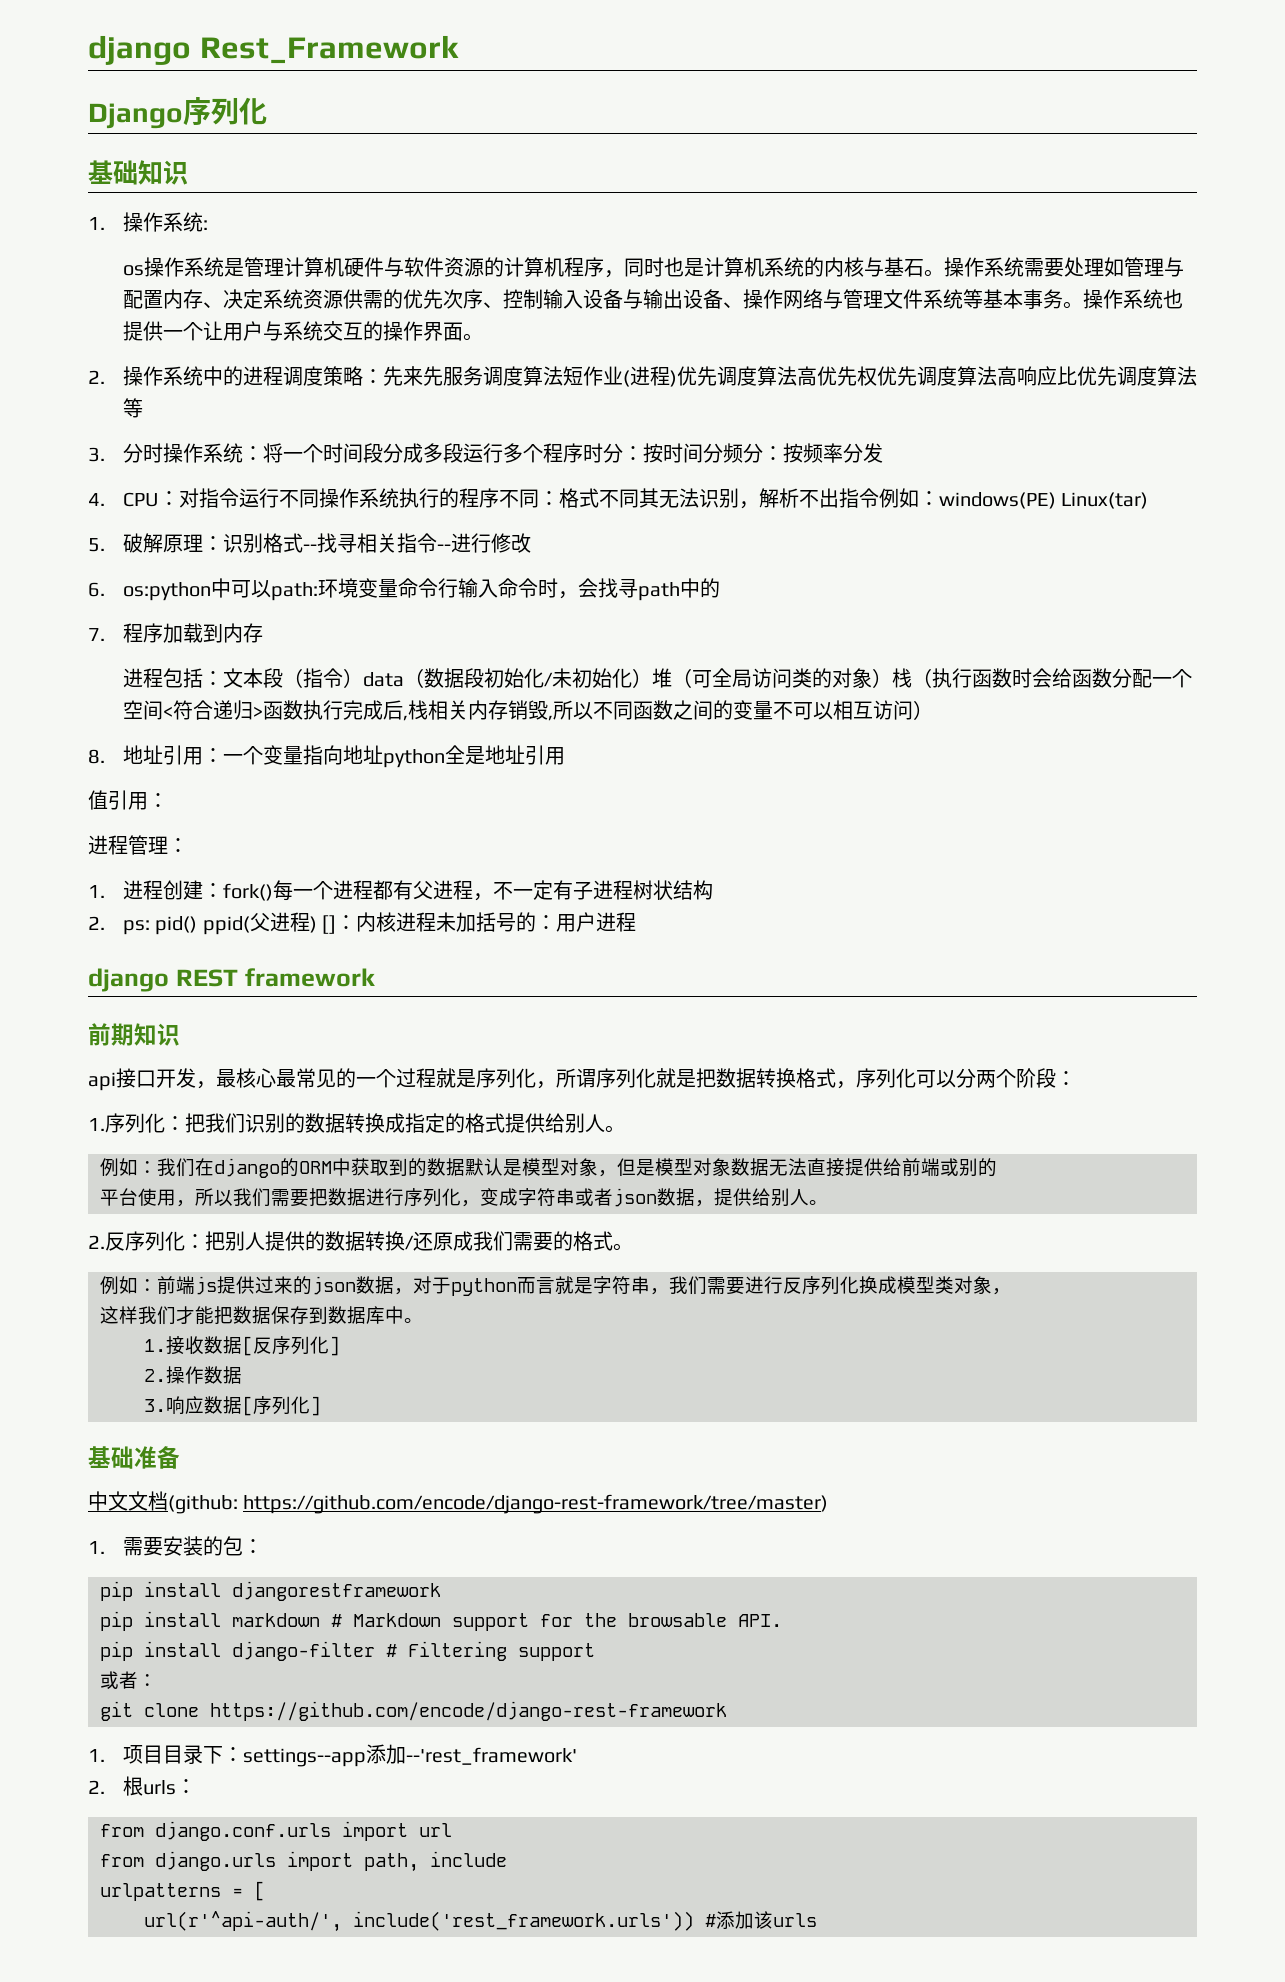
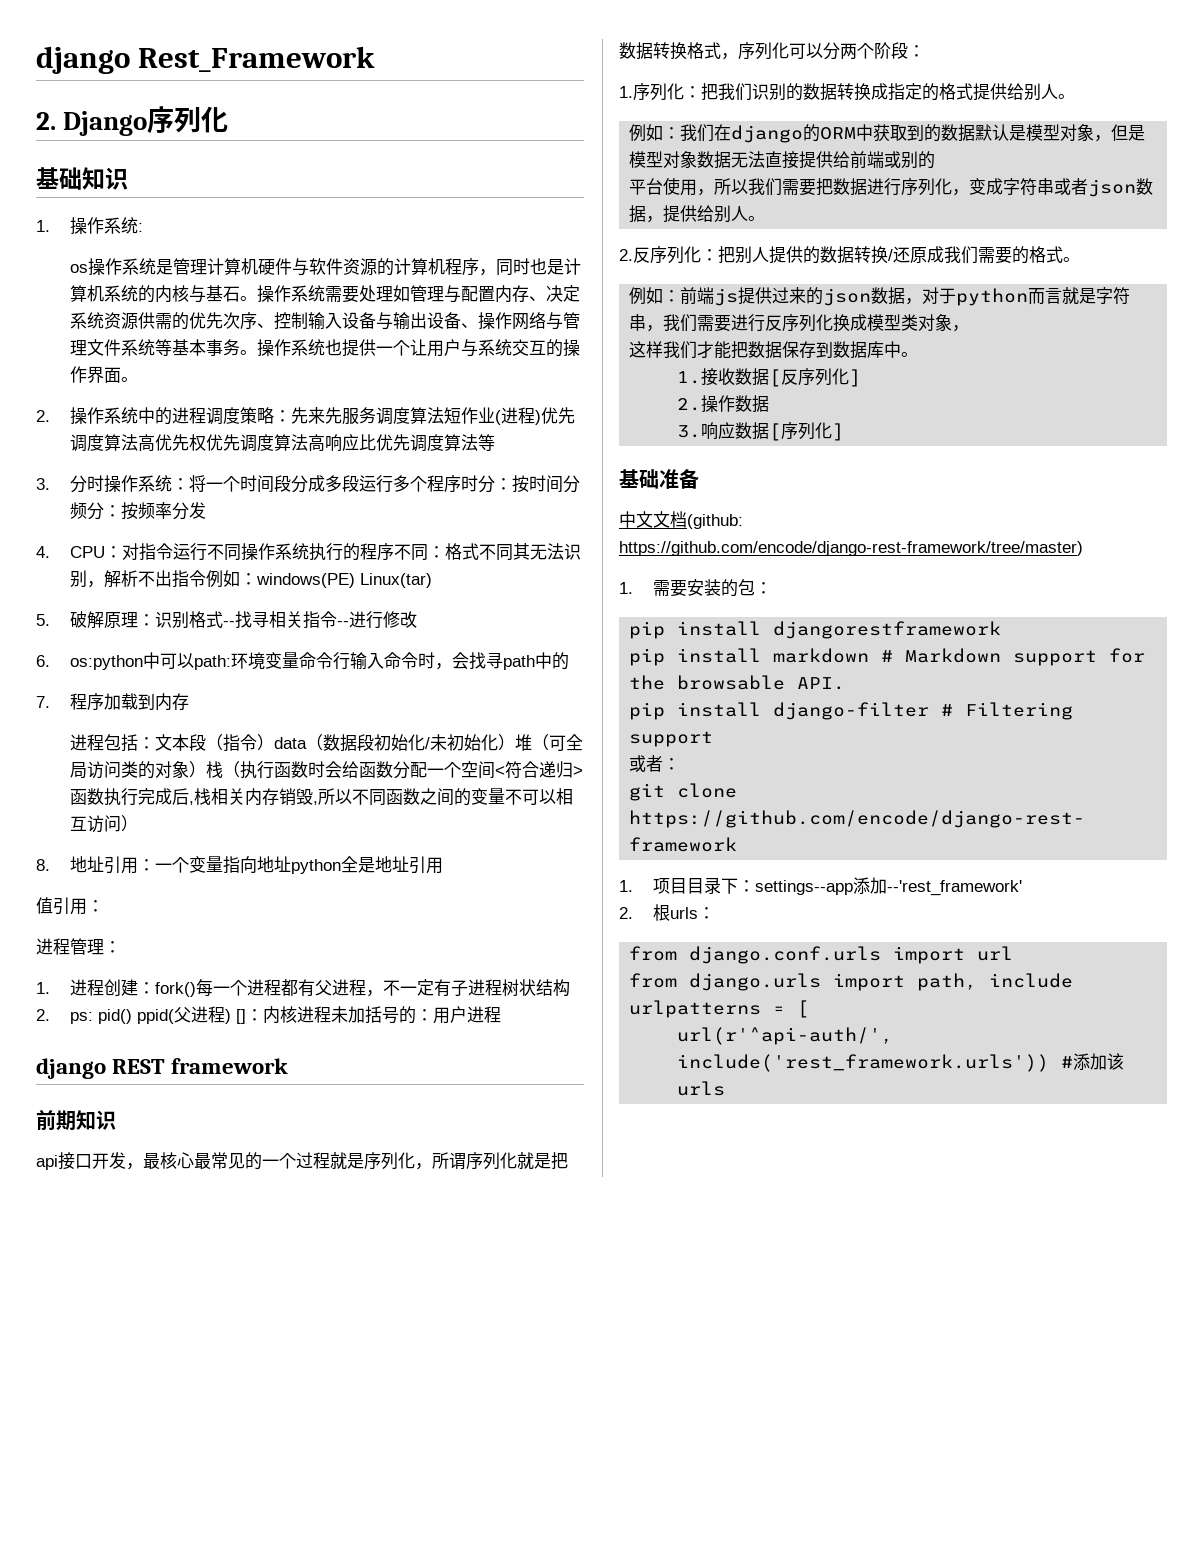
(459, 49) none -> [36,112,56,130] 2.

